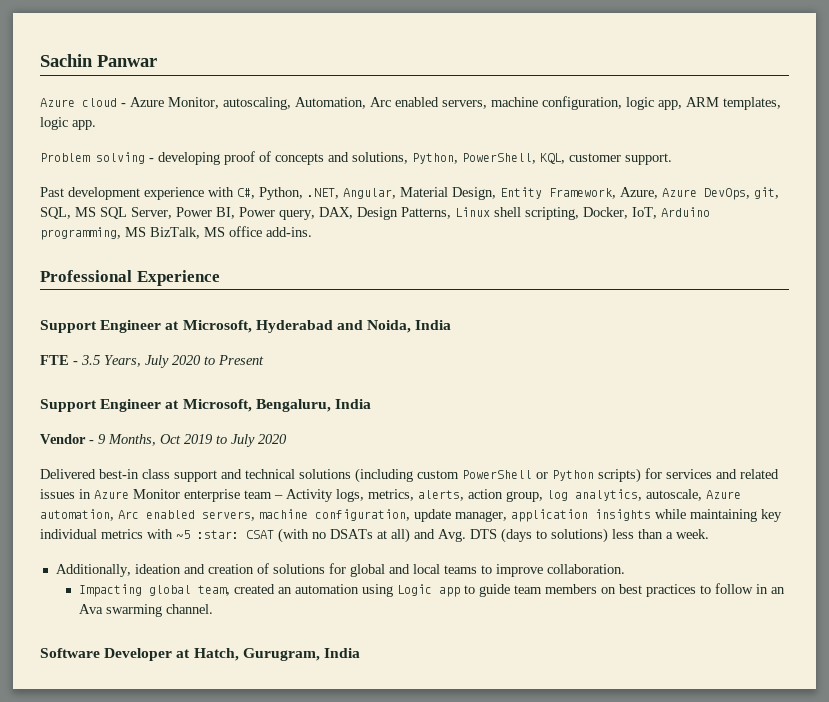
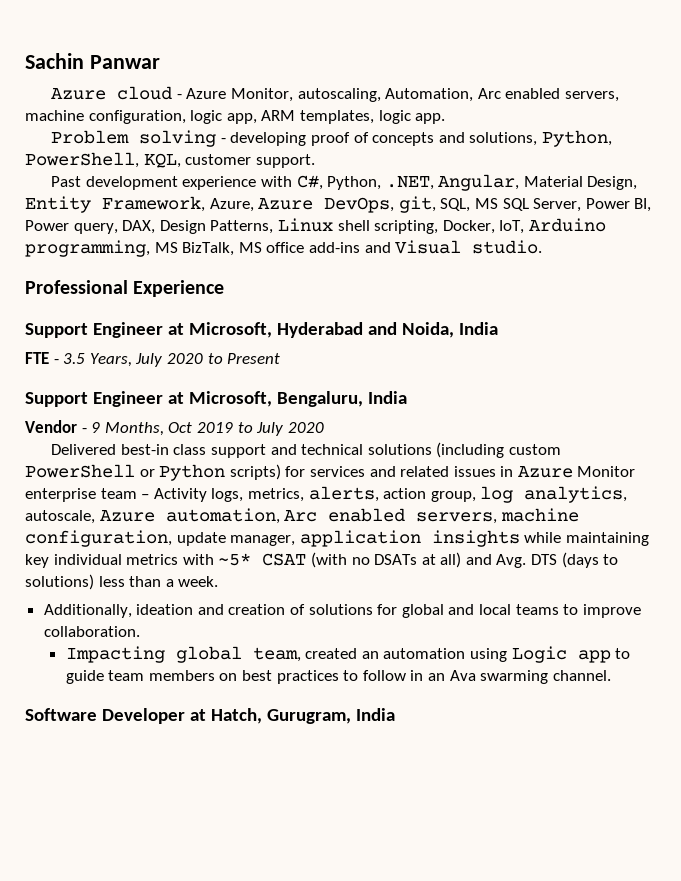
[266,227,312,237] add-ins. -> [308,240,543,254] add-ins and Visual studio.
[176,530,239,539] ~5 :star: -> [218,553,252,566] ~5*

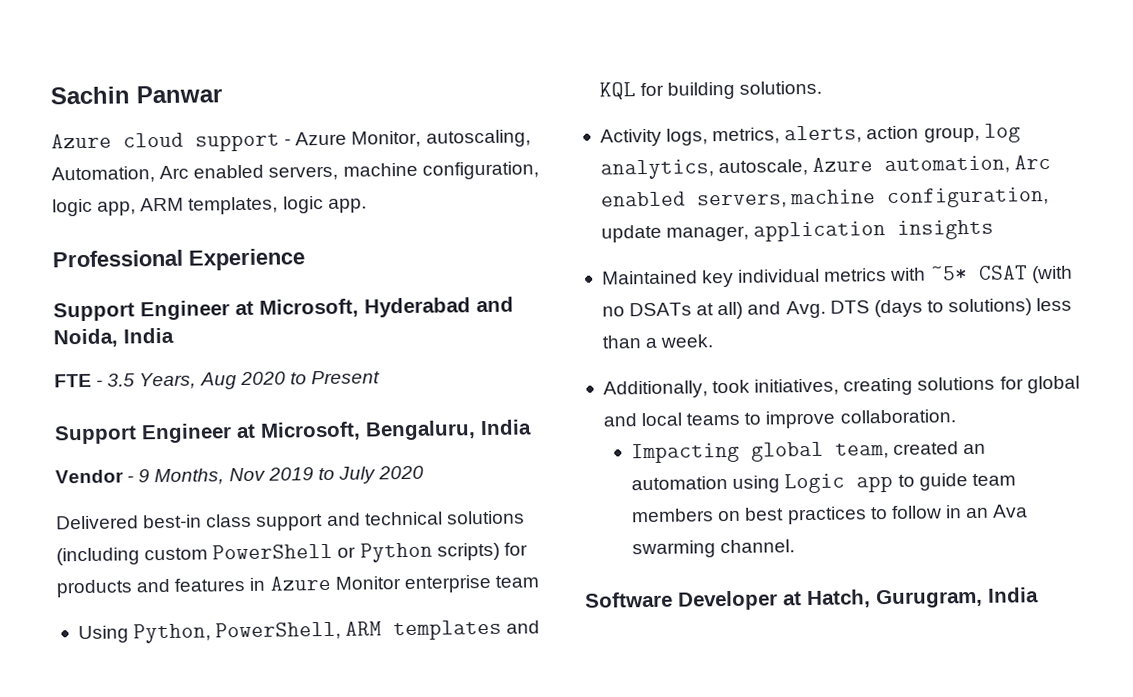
(173, 93) none -> [195,133,280,152] support
[51,130,612,147] [25,152,315,168] [51,174,638,191] [25,196,652,213] [25,218,606,234] [25,240,543,257] // Problem solving - developing proof of concepts and solutions, Python, PowerShell, KQL, customer support. // Past development experience with C#, Python, .NET, Angular, Material Design, Entity Framework, Azure, Azure DevOps, git, SQL, MS SQL Server, Power BI, Power query, DAX, Design Patterns, Linux shell scripting, Docker, IoT, Arduino programming, MS BizTalk, MS office add-ins and Visual studio. -> (367, 205) none
[135,353,163,367] July -> [199,372,237,390] Aug
[168,422,193,433] Oct -> [228,467,266,482] Nov
[309,466,496,477] services and related issues -> [56,577,246,598] products and features
[141,494,150,499] – -> [77,619,541,644] [598,80,823,100] // Using Python, PowerShell, ARM templates and KQL for building solutions. //
[524,532,649,546] while maintaining -> [601,270,698,285] // Maintained
[136,604,306,615] ideation and creation of -> [712,377,914,396] took initiatives, creating

